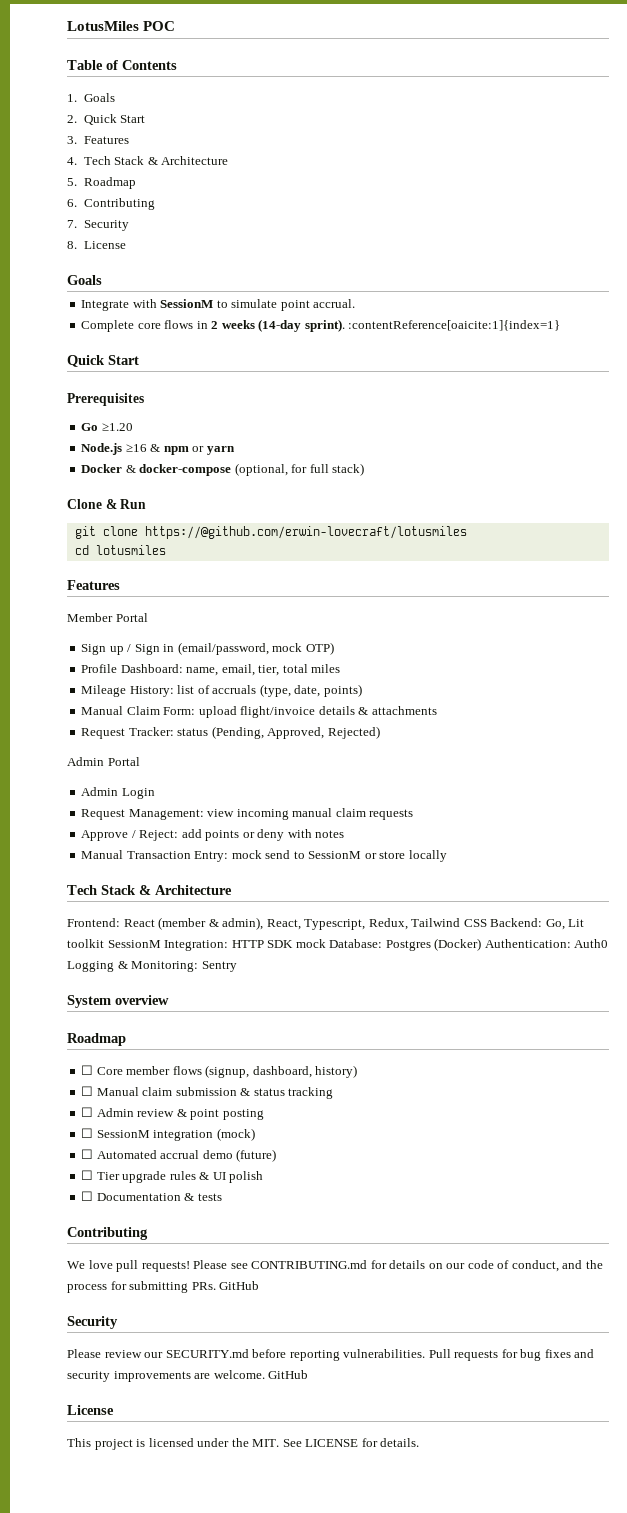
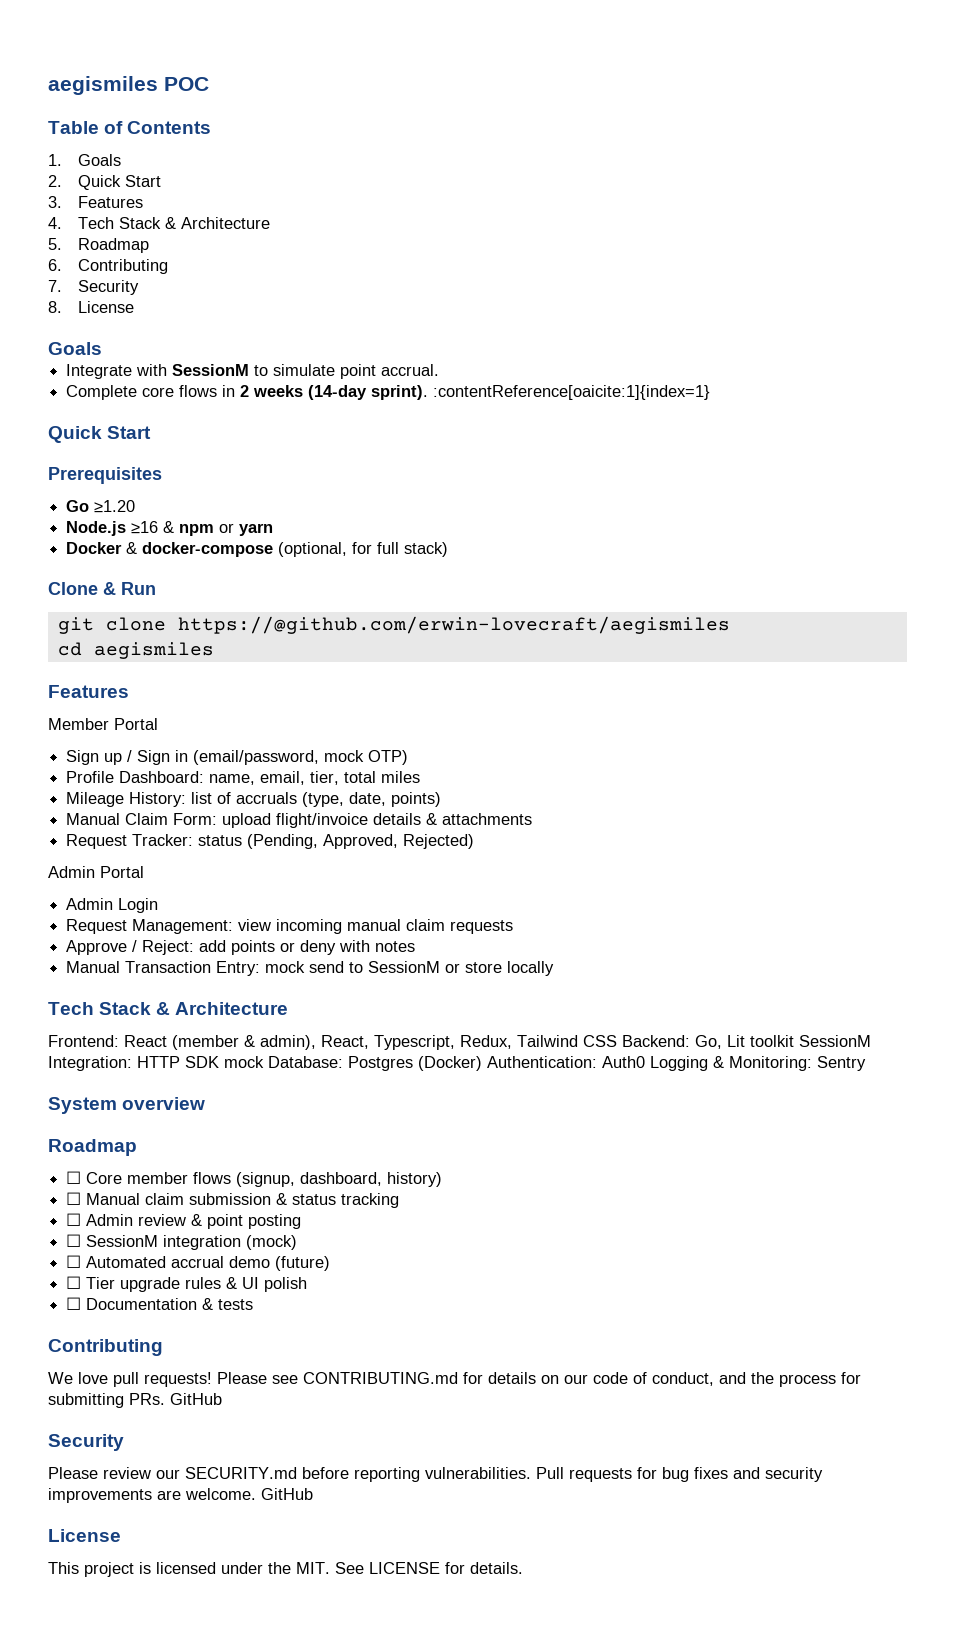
[67,21,139,31] LotusMiles -> [48,76,158,95] aegismiles
[144,526,467,539] https://@github.com/erwin-lovecraft/lotusmiles -> [177,616,730,634] https://@github.com/erwin-lovecraft/aegismiles
[95,545,166,555] lotusmiles -> [93,642,214,659] aegismiles

